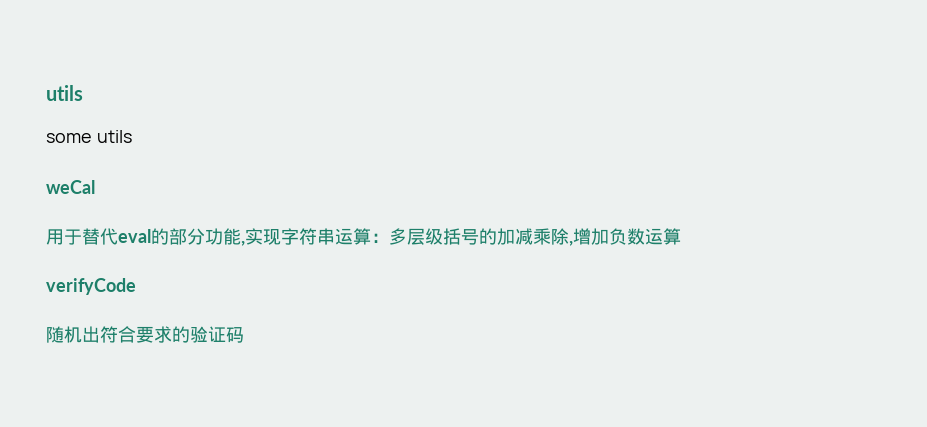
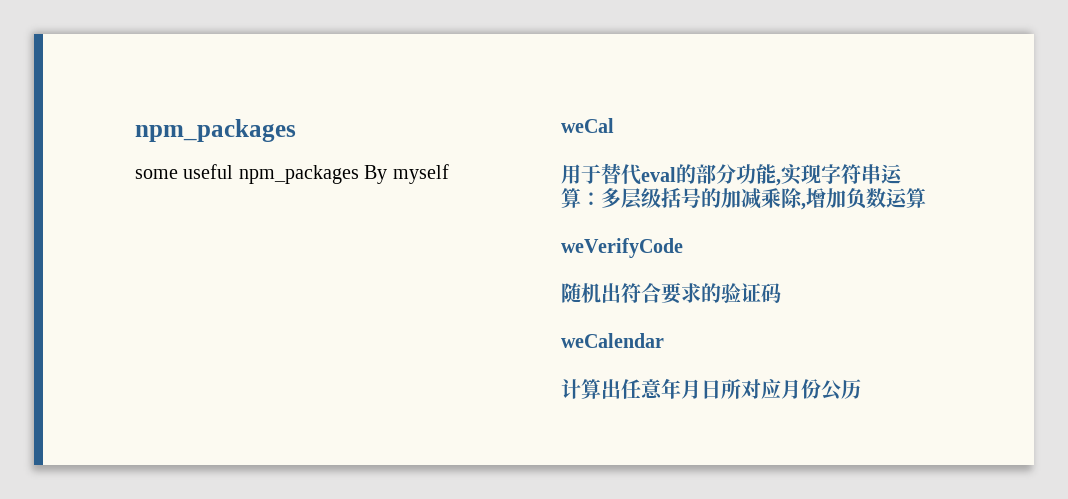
[46,85,83,101] utils -> [135,119,296,142] npm_packages
[96,130,132,143] utils -> [183,164,449,184] useful npm_packages By myself
[46,278,136,295] verifyCode -> [561,238,683,258] weVerifyCode
(244, 335) none -> [561,333,664,348] [561,378,861,401] // weCalendar // 计算出任意年月日所对应月份公历

